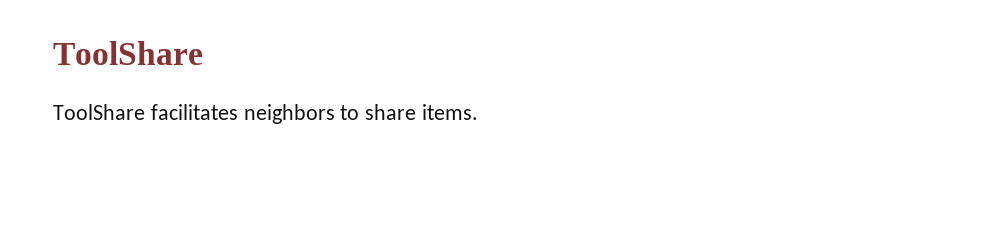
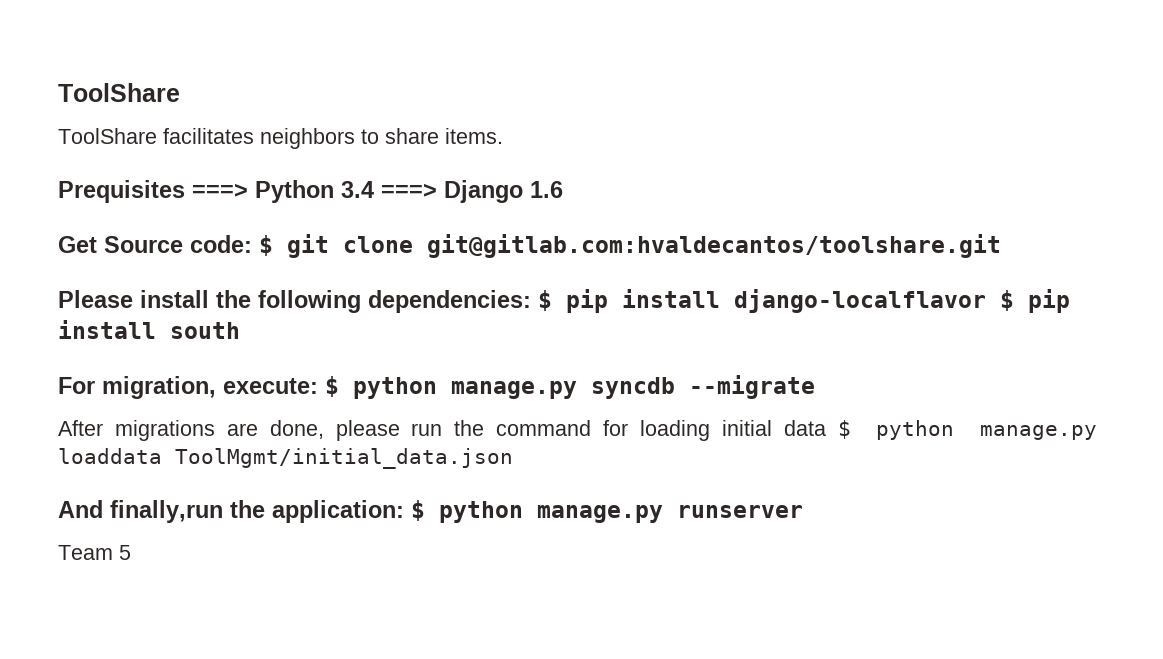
(479, 112) none -> [58,180,563,203] [58,234,1001,258] [58,289,1070,313] [58,320,240,339] [58,375,815,399] [58,420,1097,441] [58,448,513,469] [58,500,803,523] [58,545,131,560] // Prequisites ===> Python 3.4 ===> Django 1.6 // Get Source code: $ git clone git@gitlab.com:hvaldecantos/toolshare.git // Please install the following dependencies: $ pip install django-localflavor $ pip install south // For migration, execute: $ python manage.py syncdb --migrate // After migrations are done, please run the command for loading initial data $ python manage.py loaddata ToolMgmt/initial_data.json // And finally,run the application: $ python manage.py runserver // Team 5

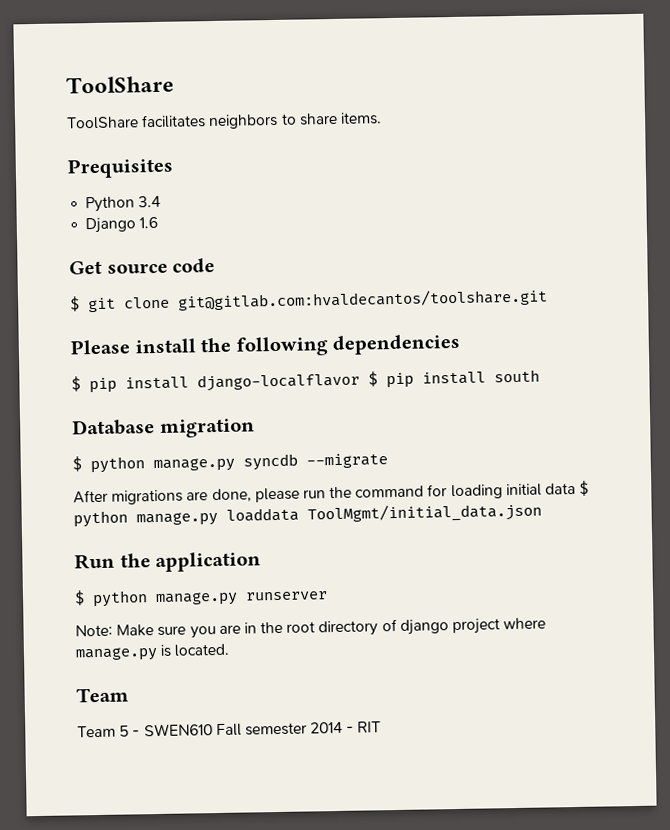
[192,183,248,198] ===> -> (173, 168) //
[381,183,437,198] ===> -> (162, 201) //
[104,235,252,253] Source code: -> [106,257,216,274] source code //
[368,290,531,313] dependencies: -> [332,333,461,356] dependencies //
[58,376,318,399] For migration, execute: -> [72,418,255,438] Database migration //
[58,500,404,523] And finally,run the application: -> [74,551,262,573] Run the application //
[58,545,131,560] Team 5 -> [75,617,547,639] [75,643,231,662] [76,687,129,703] [77,721,382,738] Note: Make sure you are in the root directory of django project where manage.py is located. // Team // Team 5 - SWEN610 Fall semester 2014 - RIT

